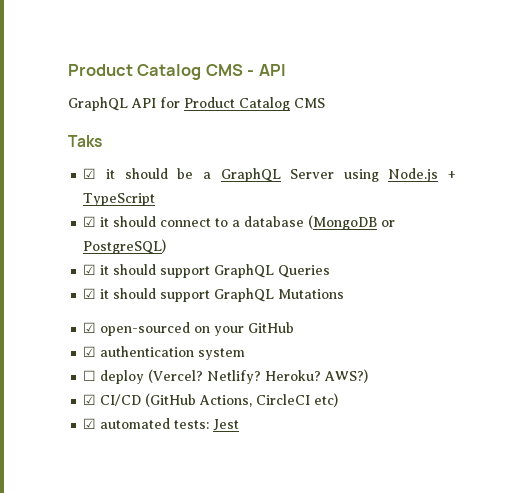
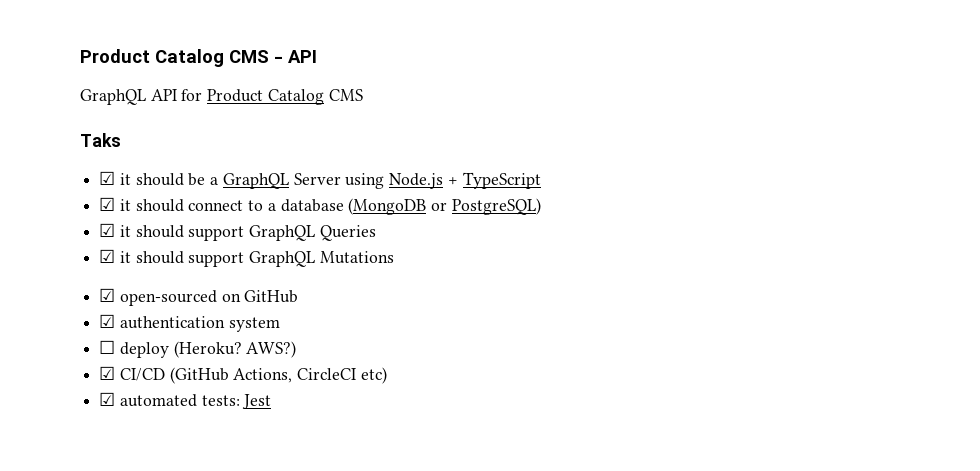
[214,326,245,336] your -> (241, 297) none
[148,369,322,384] (Vercel? Netlify? Heroku? -> [173,341,242,358] (Heroku?

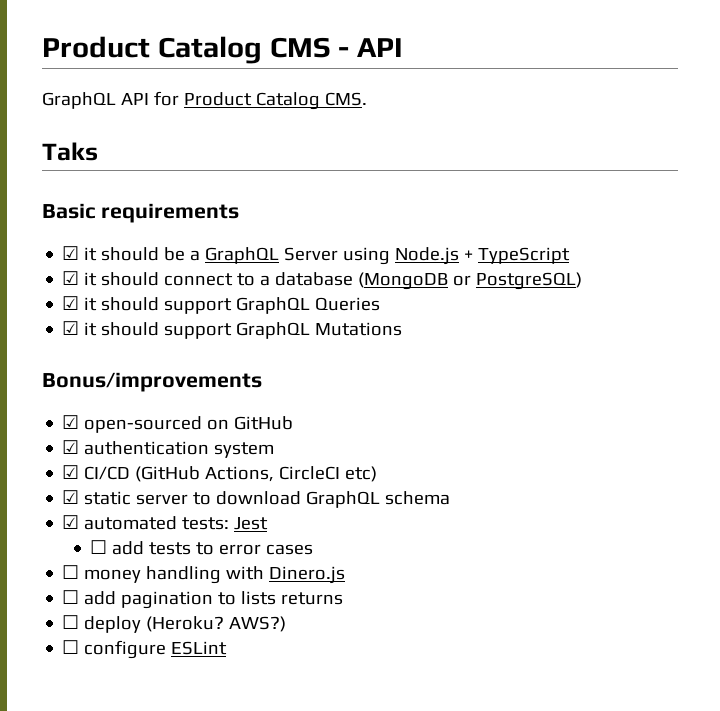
[328,89,363,101] CMS -> [324,92,367,106] CMS.
(121, 140) none -> [42,203,239,223] // Basic requirements
(394, 257) none -> [42,372,262,392] // Bonus/improvements
[99,340,297,358] // ☐ deploy (Heroku? AWS?) -> (275, 450) none
[119,394,272,409] automated tests: Jest -> [84,491,451,508] [62,515,269,530] [90,540,314,555] [62,565,346,584] [62,590,344,609] [62,615,287,633] [62,640,228,659] static server to download GraphQL schema // ☑ automated tests: Jest // ☐ add tests to error cases // ☐ money handling with Dinero.js // ☐ add pagination to lists returns // ☐ deploy (Heroku? AWS?) // ☐ configure ESLint

